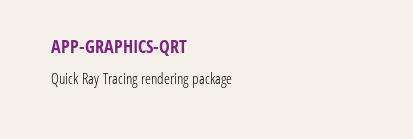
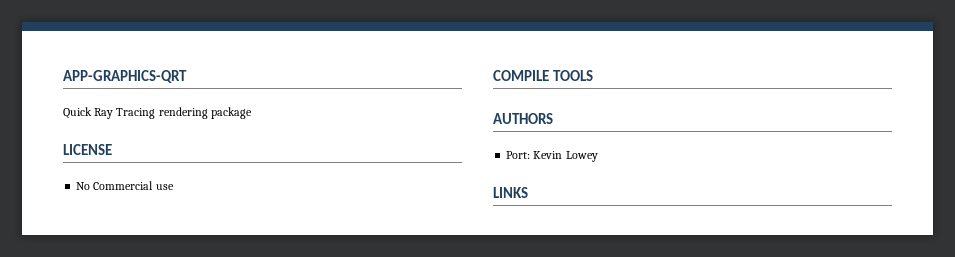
(233, 80) none -> [63,144,112,155] [76,181,174,190] [493,70,593,81] [493,113,553,124] [506,151,598,162] [493,187,528,198] // LICENSE // No Commercial use // COMPILE TOOLS // AUTHORS // Port: Kevin Lowey // LINKS

